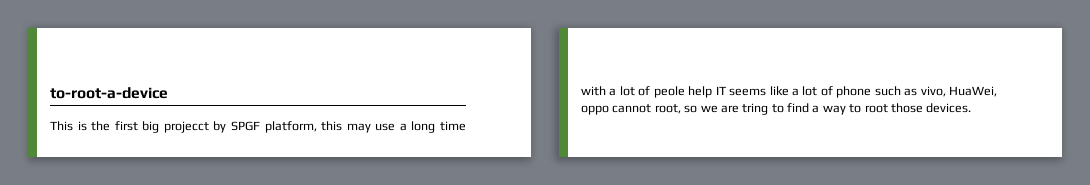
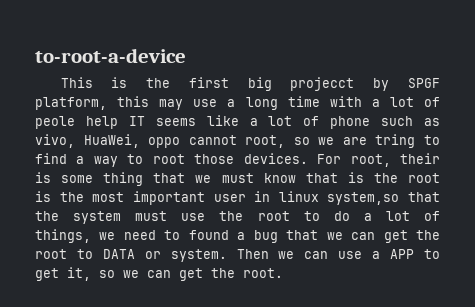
(972, 108) none -> [317,153,441,167] [35,172,441,186] [35,191,440,205] [35,211,441,224] [35,229,440,243] [35,249,441,262] [35,267,283,281] For root, their is some thing that we must know that is the root is the most important user in linux system,so that the system must use the root to do a lot of things, we need to found a bug that we can get the root to DATA or system. Then we can use a APP to get it, so we can get the root.

